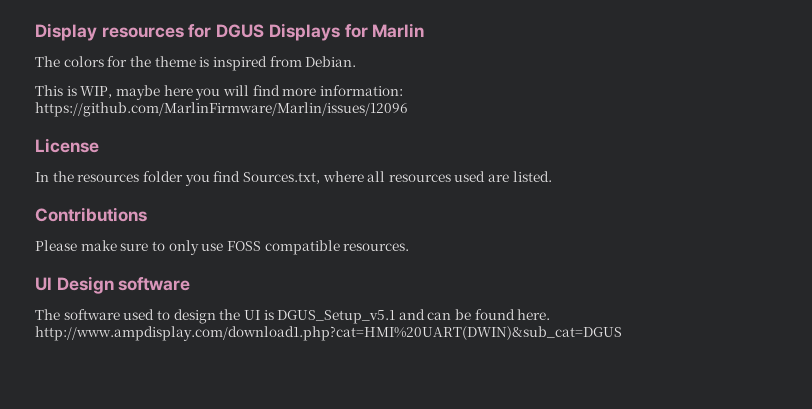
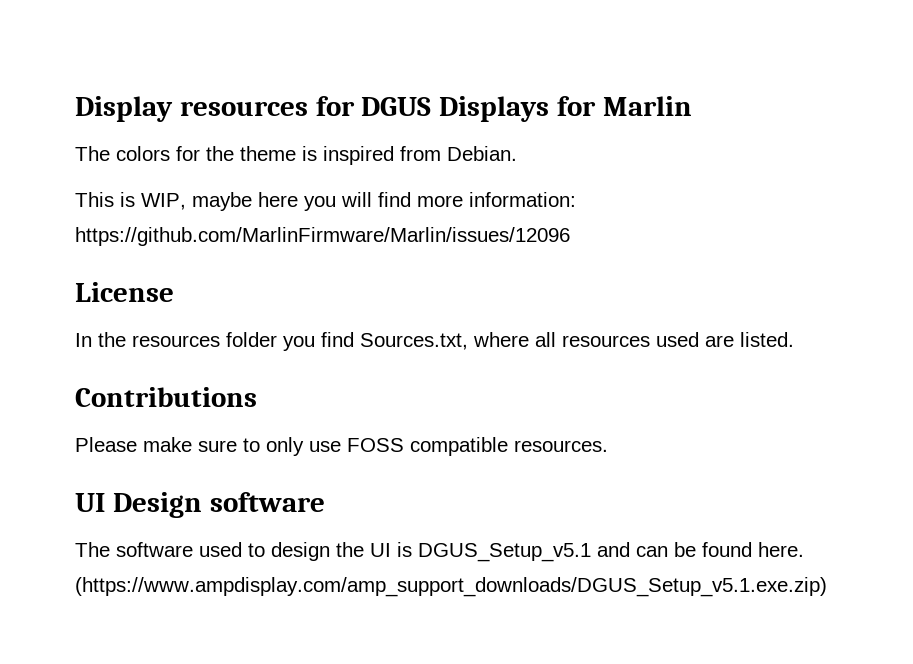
[35,326,622,341] http://www.ampdisplay.com/download1.php?cat=HMI%20UART(DWIN)&sub_cat=DGUS -> [75,577,827,597] (https://www.ampdisplay.com/amp_support_downloads/DGUS_Setup_v5.1.exe.zip)

